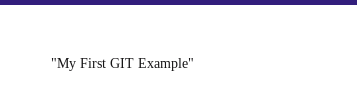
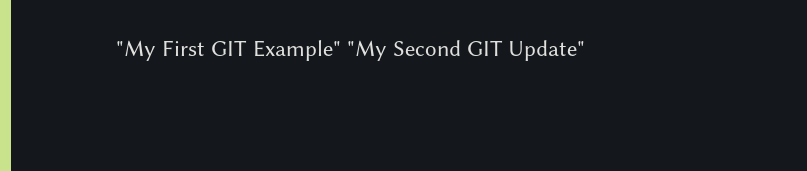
(194, 64) none -> [346,40,586,61] "My Second GIT Update"

